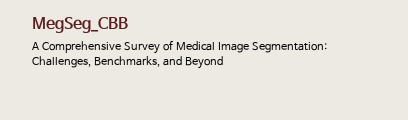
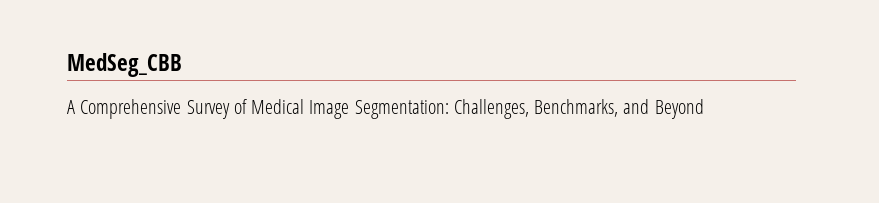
[32,17,128,33] MegSeg_CBB -> [67,53,182,77] MedSeg_CBB

